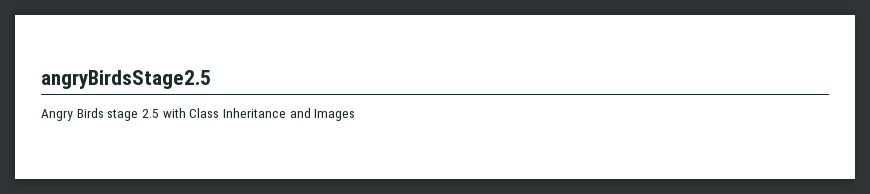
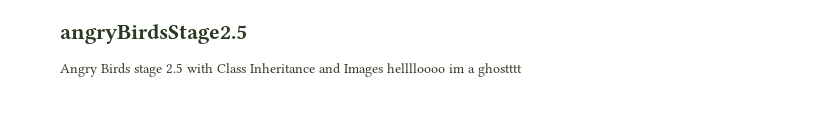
(356, 115) none -> [387,63,522,77] helllloooo im a ghostttt

